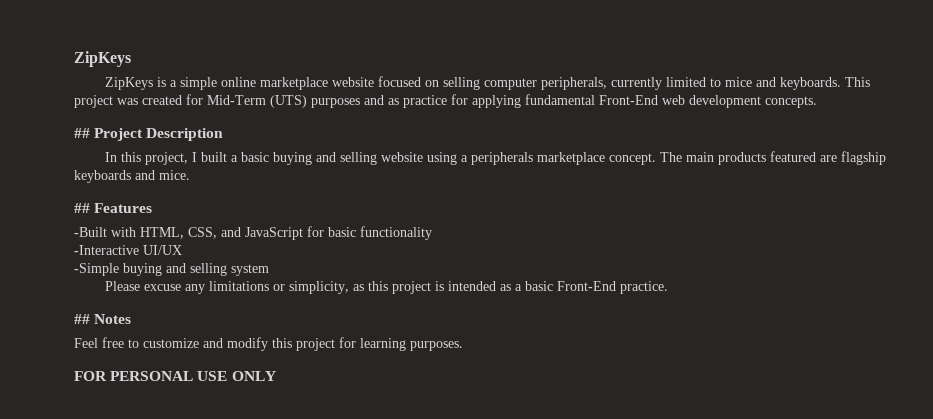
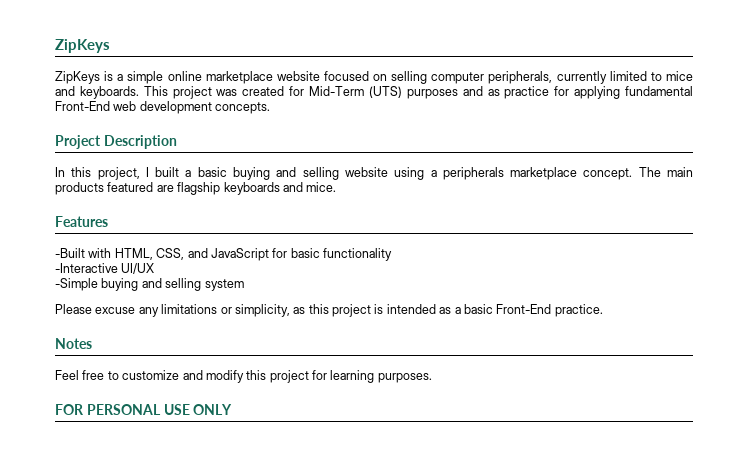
[74,128,90,138] ## -> (271, 108) none
[74,203,90,213] ## -> (337, 187) none
[74,314,90,324] ## -> (603, 310) none

